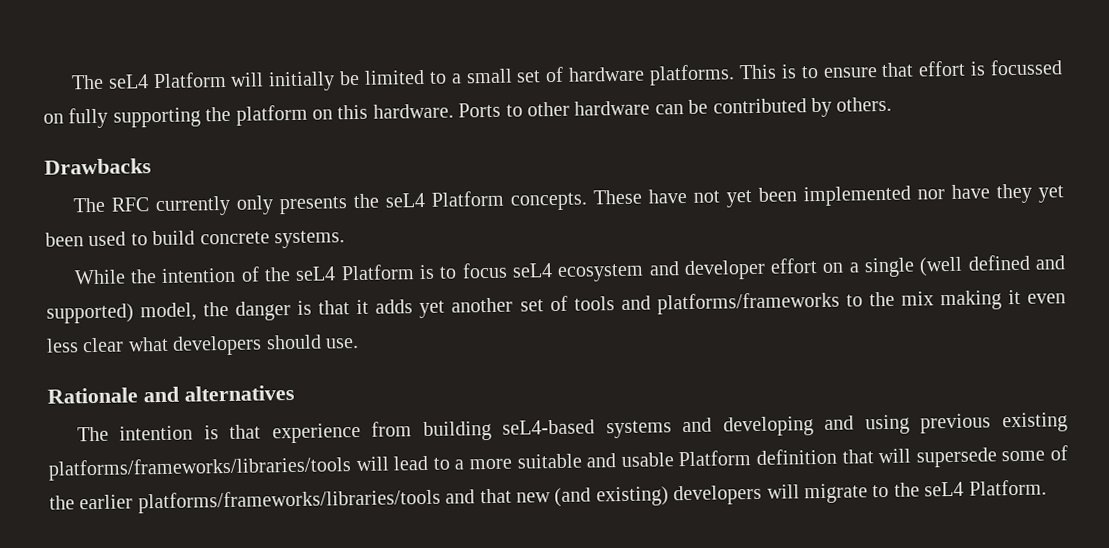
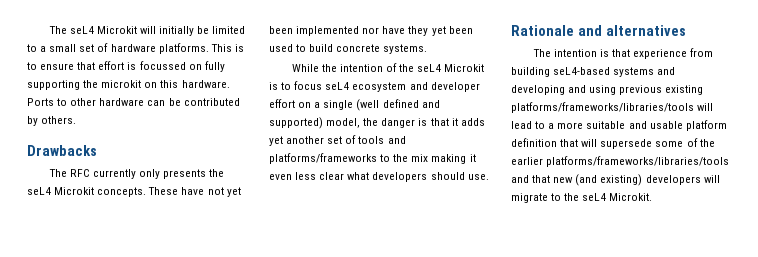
[152,71,227,89] Platform -> [96,26,137,34] Microkit
[235,104,308,126] platform -> [101,80,142,88] microkit
[430,190,504,207] Platform -> [54,187,95,195] Microkit
[340,264,415,281] Platform -> [444,64,485,72] Microkit
[678,450,752,467] Platform -> [685,120,727,131] platform
[968,479,1047,496] Platform. -> [609,193,653,201] Microkit.

